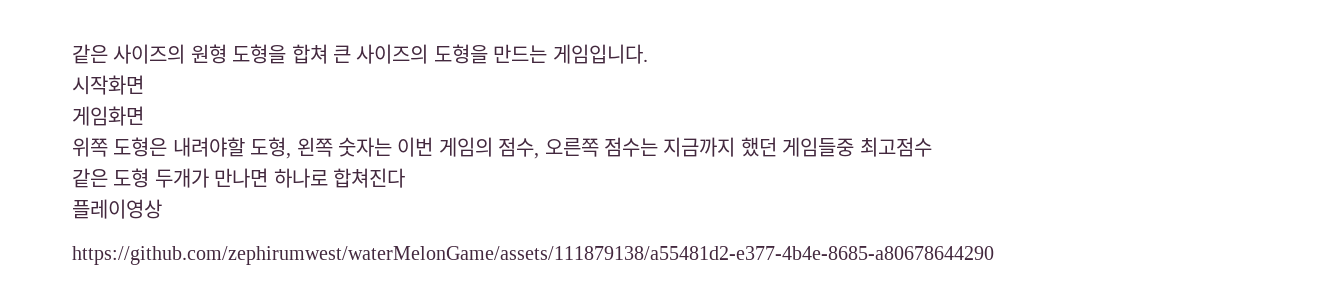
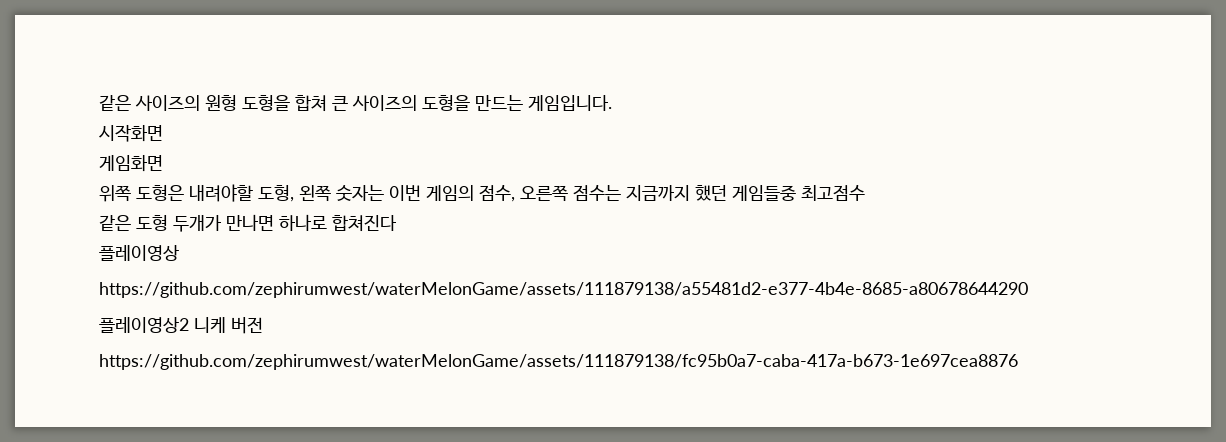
(994, 255) none -> [99,317,263,334] [99,354,1018,370] // 플레이영상2 니케 버전 // https://github.com/zephirumwest/waterMelonGame/assets/111879138/fc95b0a7-caba-417a-b673-1e697cea8876

